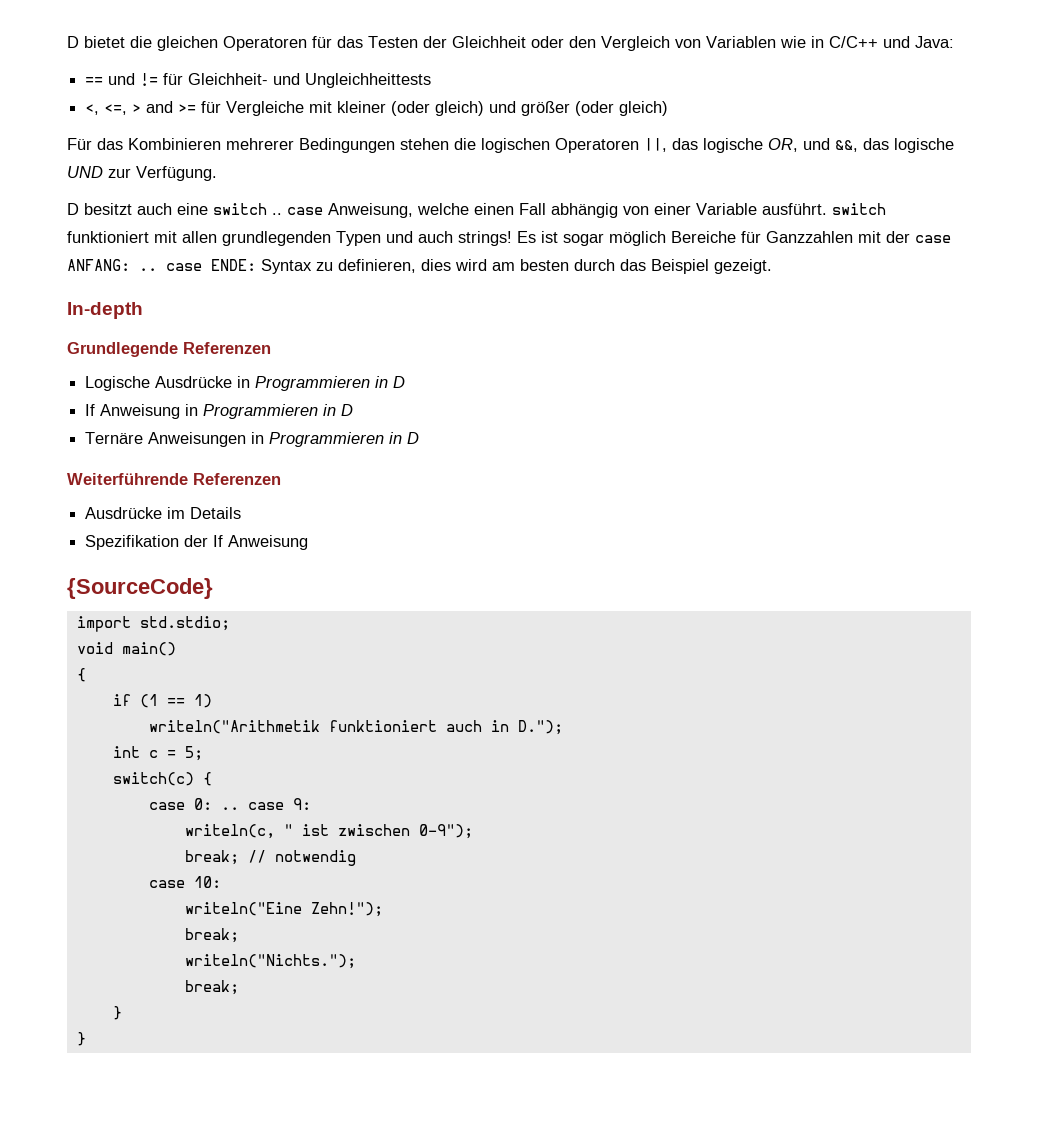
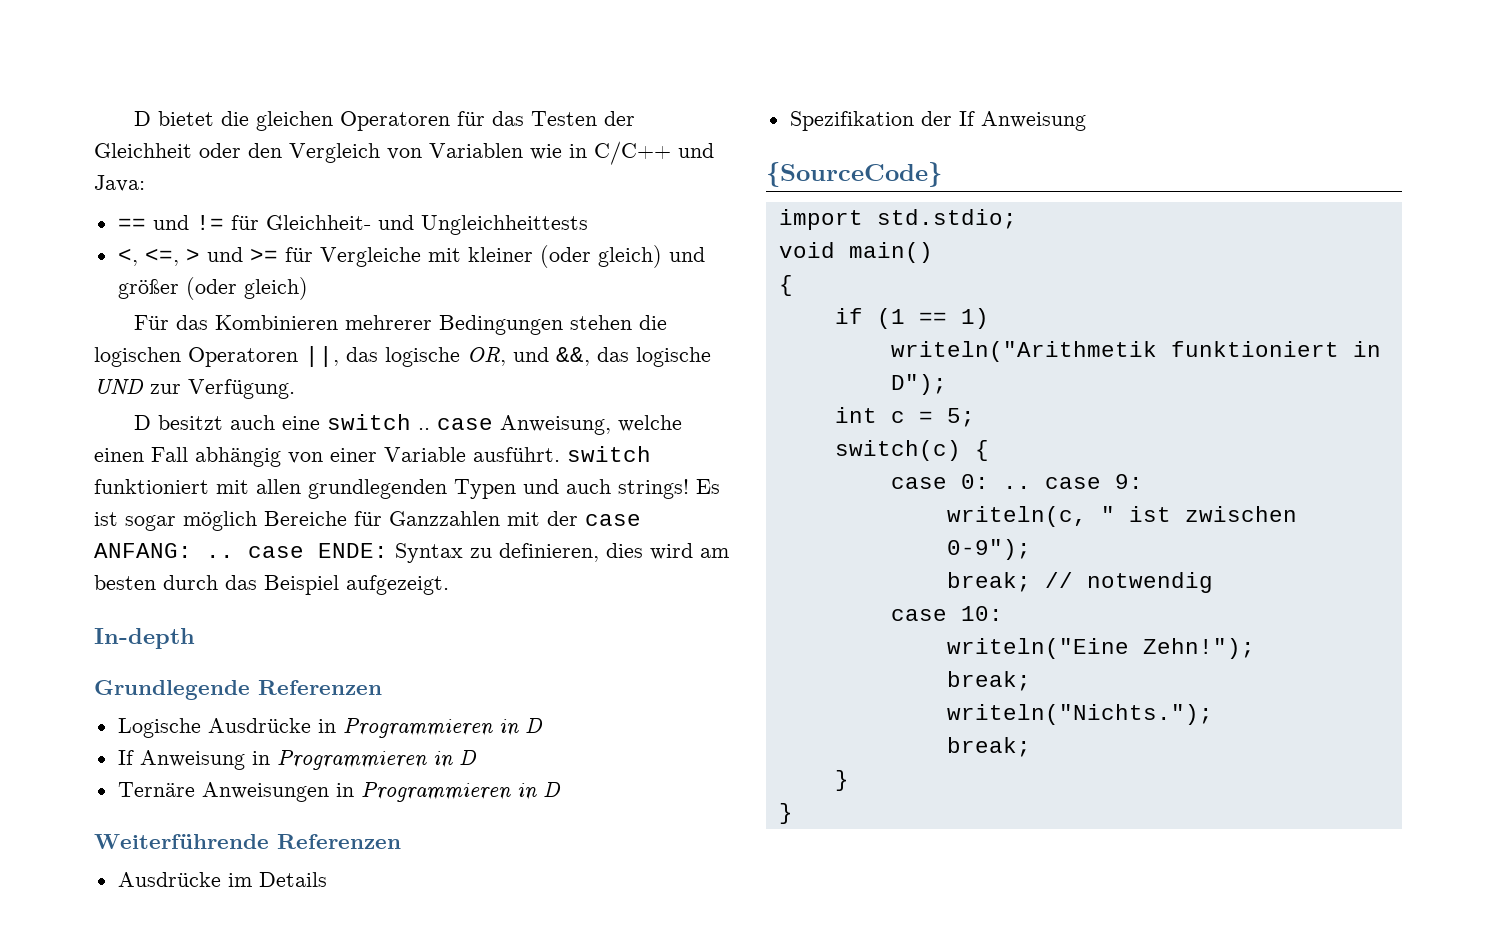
[146,101,174,113] and -> [206,247,243,262] und
[714,259,772,274] gezeigt. -> [346,575,449,595] aufgezeigt.
[445,720,563,735] auch in D."); -> [1352,341,1381,357] [890,374,947,395] in D");

